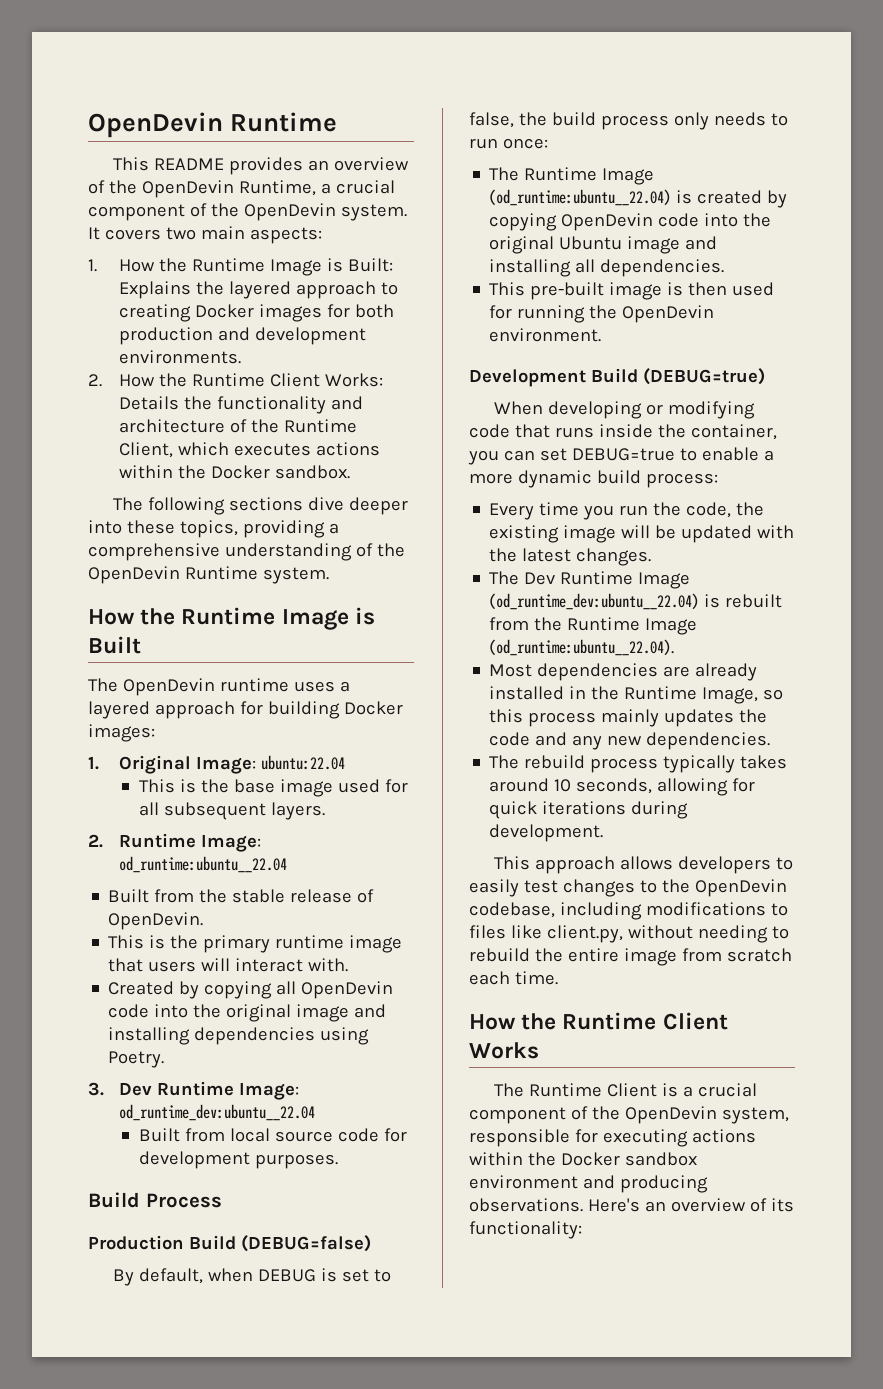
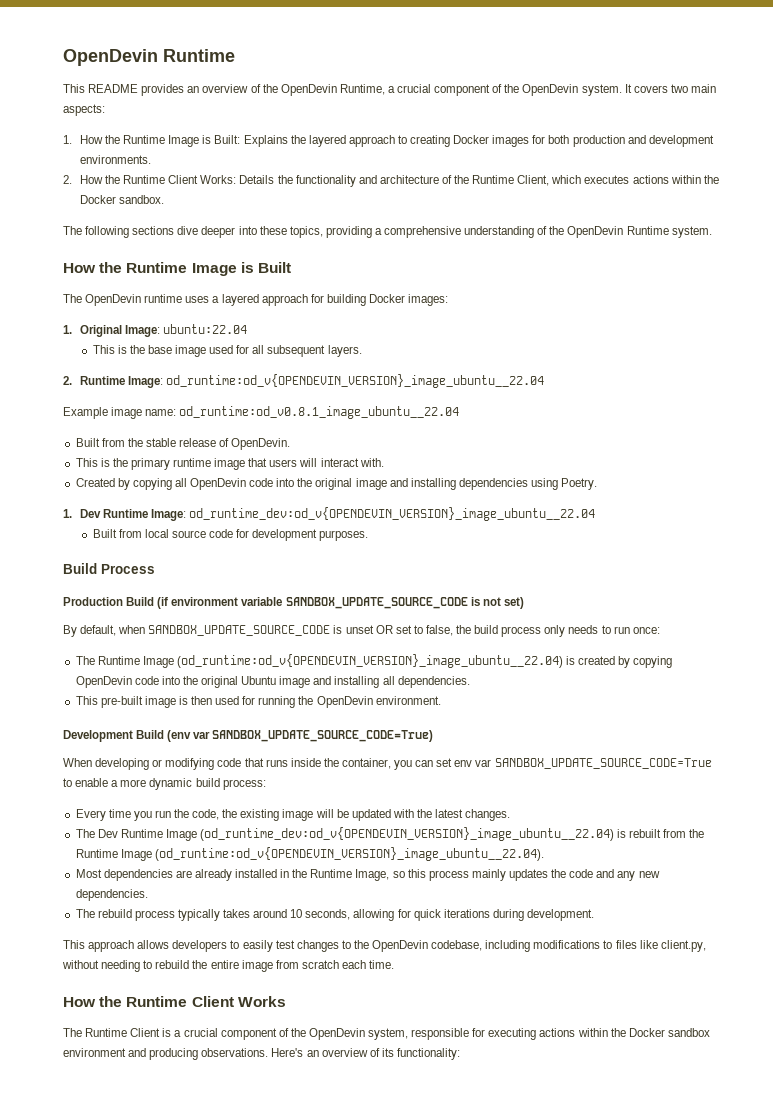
[118,856,287,873] od_runtime:ubuntu__22.04 -> [166,374,545,388] [63,406,460,419] od_runtime:od_v{OPENDEVIN_VERSION}_image_ubuntu__22.04 // Example image name: od_runtime:od_v0.8.1_image_ubuntu__22.04
[88,1082,104,1096] 3. -> [63,509,72,518] 1.
[118,1104,315,1121] od_runtime_dev:ubuntu__22.04 -> [189,507,596,521] od_runtime_dev:od_v{OPENDEVIN_VERSION}_image_ubuntu__22.04
[241,1235,371,1252] (DEBUG=false) -> [157,597,524,609] (if environment variable SANDBOX_UPDATE_SOURCE_CODE is not set)
[257,1268,337,1282] DEBUG is -> [148,625,393,636] SANDBOX_UPDATE_SOURCE_CODE is unset OR
[489,189,672,206] (od_runtime:ubuntu__22.04) -> [176,654,563,668] (od_runtime:od_v{OPENDEVIN_VERSION}_image_ubuntu__22.04)
[643,368,765,385] (DEBUG=true) -> [167,730,434,742] (env var SANDBOX_UPDATE_SOURCE_CODE=True)
[571,448,675,461] DEBUG=true -> [454,758,712,769] env var SANDBOX_UPDATE_SOURCE_CODE=True
[489,593,700,610] (od_runtime_dev:ubuntu__22.04) -> [200,827,615,841] (od_runtime_dev:od_v{OPENDEVIN_VERSION}_image_ubuntu__22.04)
[489,639,675,656] (od_runtime:ubuntu__22.04). -> [154,847,544,861] (od_runtime:od_v{OPENDEVIN_VERSION}_image_ubuntu__22.04).

